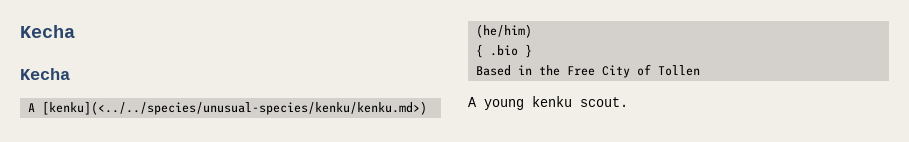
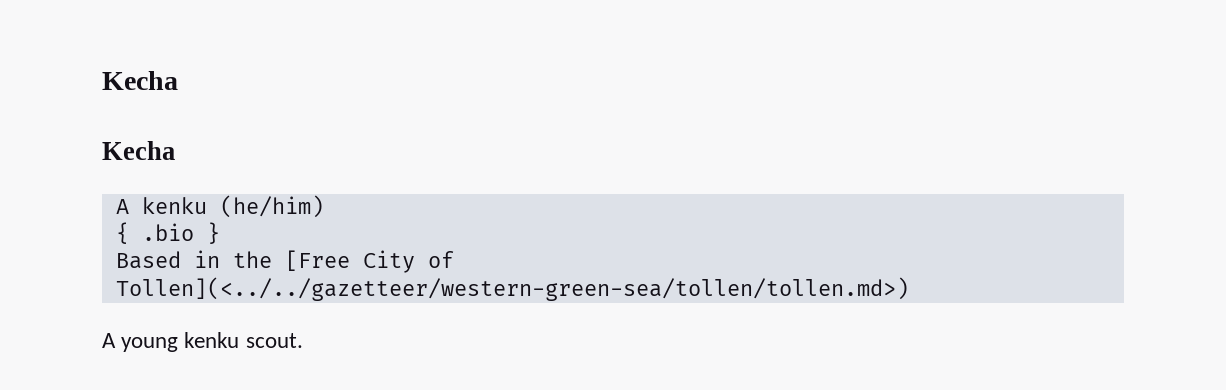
[42,101,428,115] [kenku](<../../species/unusual-species/kenku/kenku.md>) -> [141,197,207,214] kenku
[567,66,596,76] Free -> [284,250,350,271] [Free
[658,65,701,76] Tollen -> [115,277,909,301] Tollen](<../../gazetteer/western-green-sea/tollen/tollen.md>)

